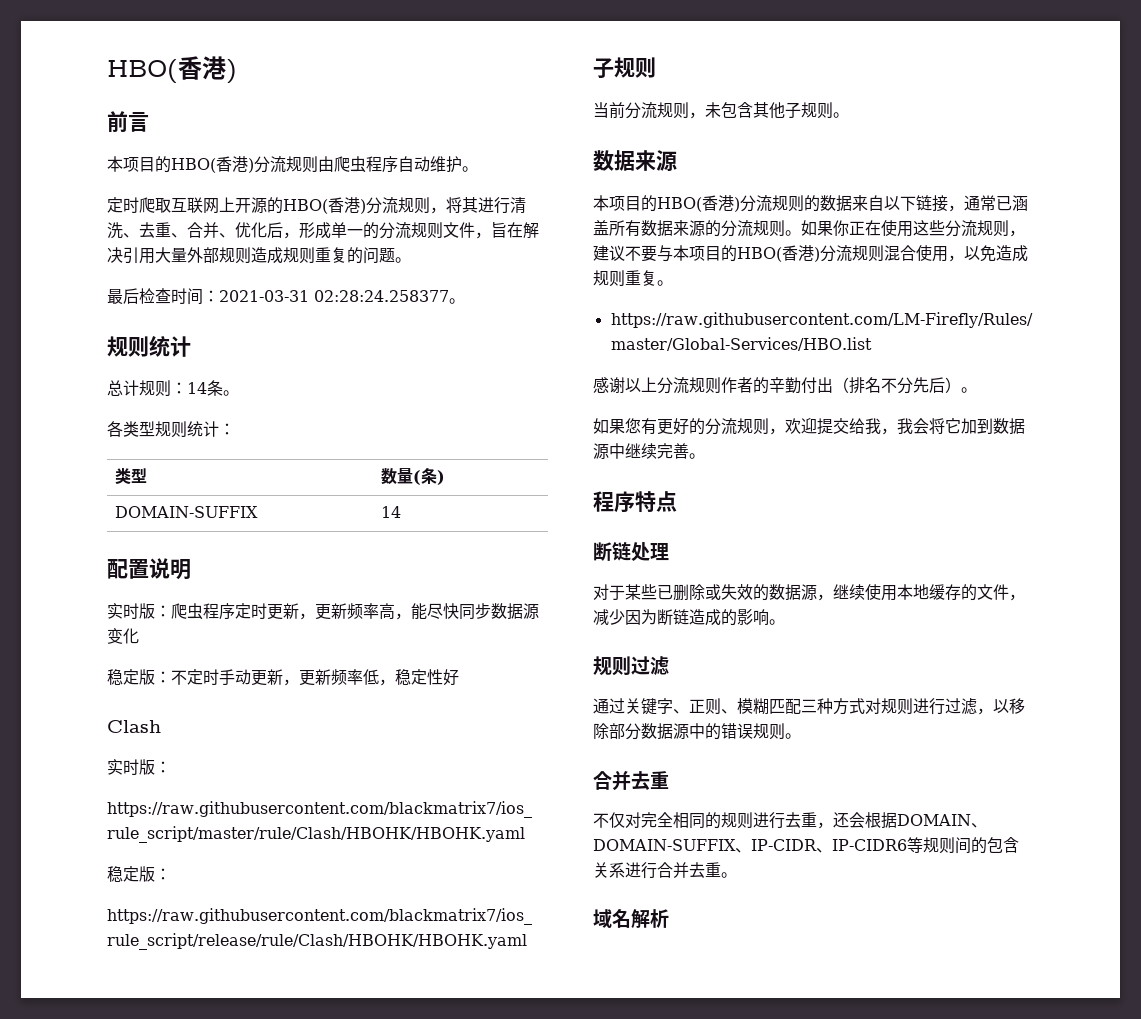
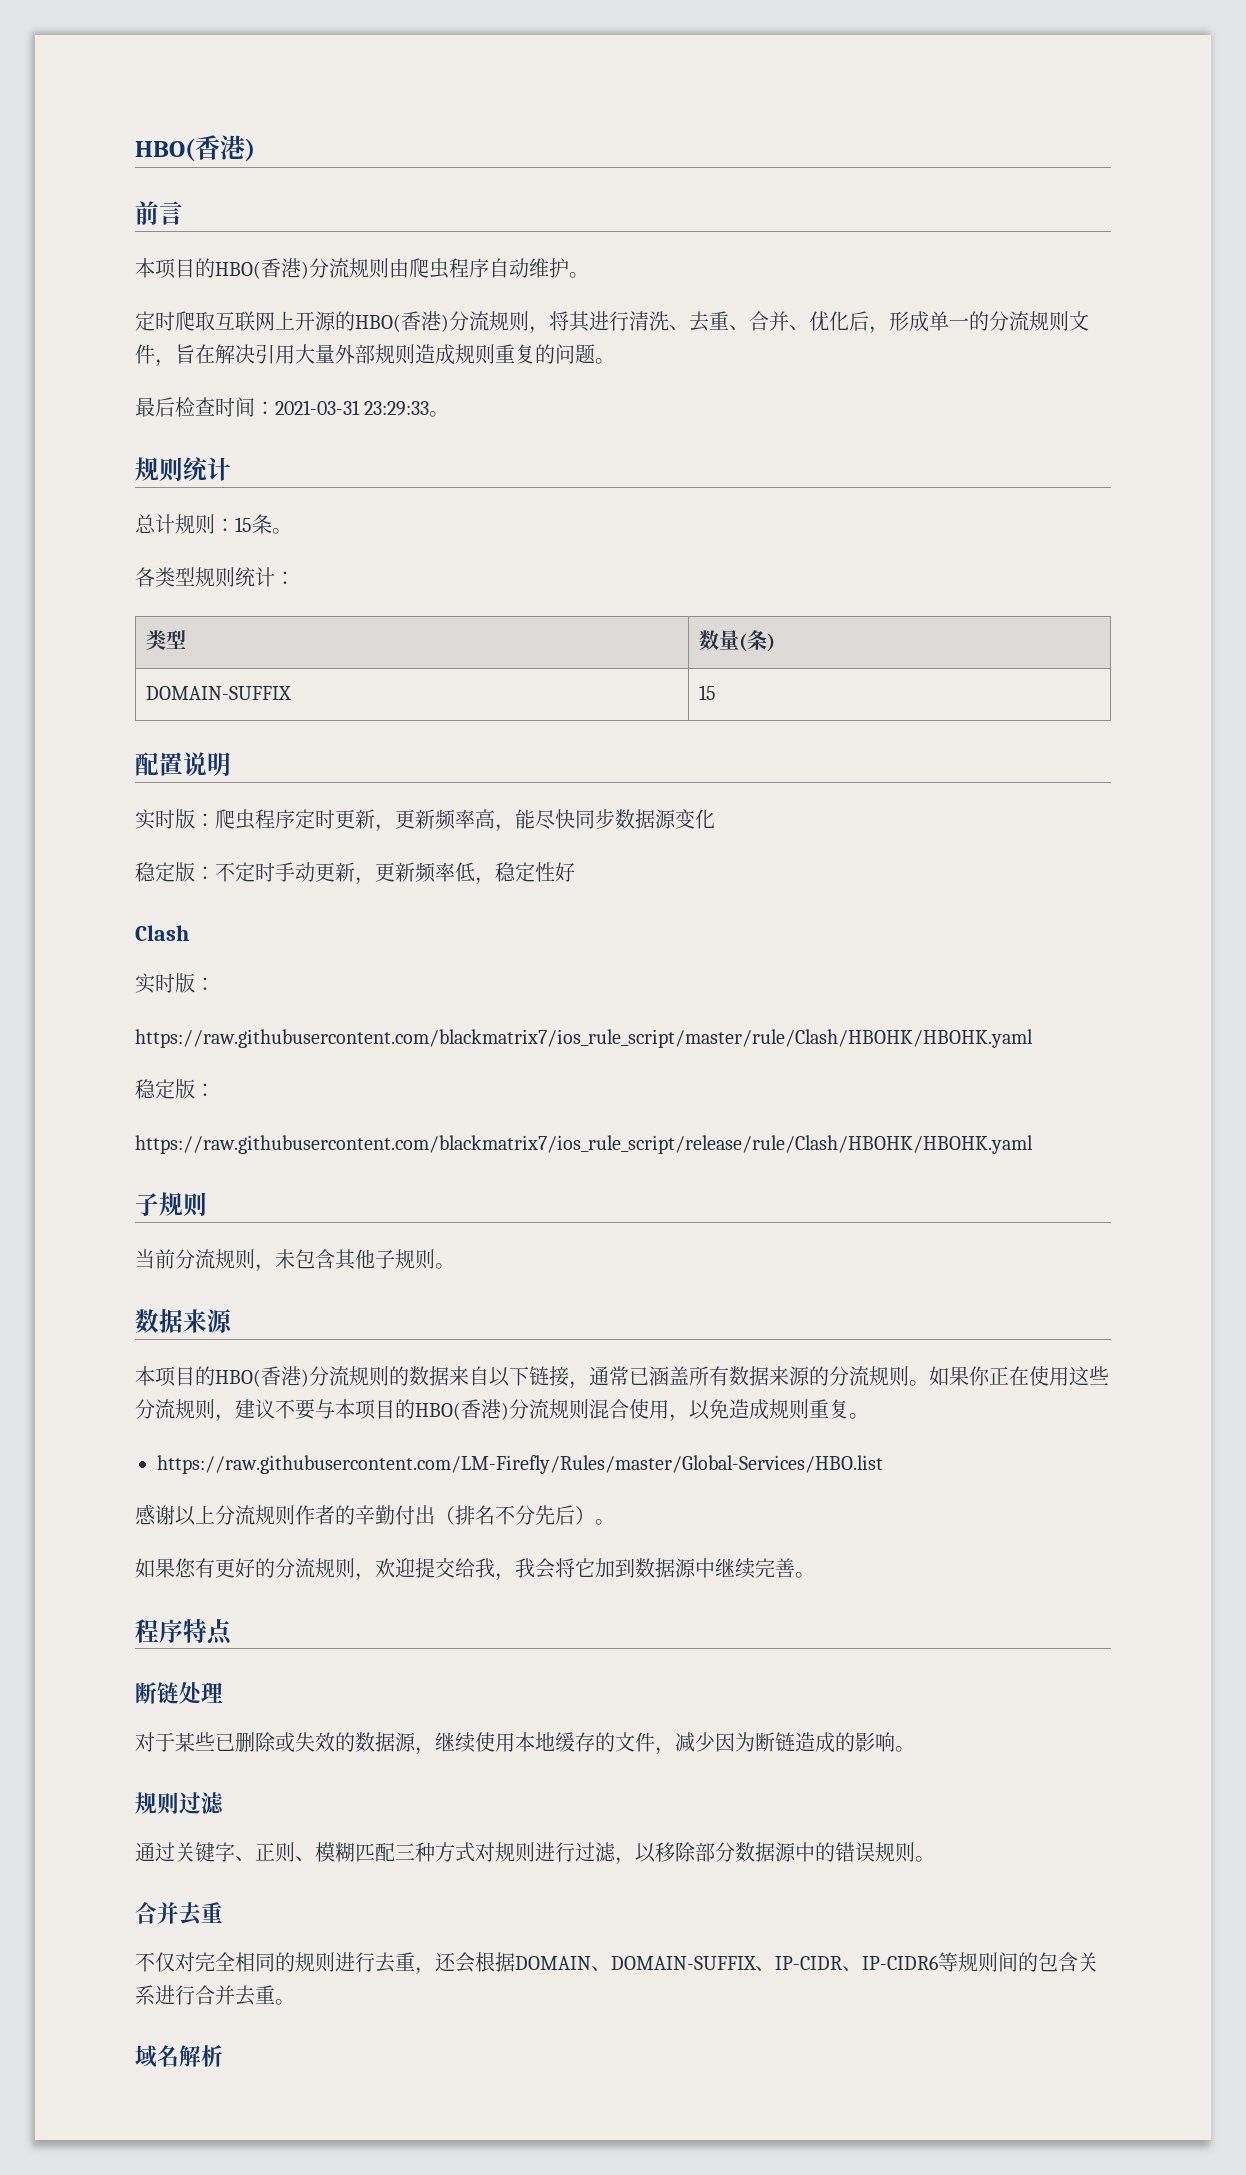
[314,290,449,302] 02:28:24.258377 -> [364,401,430,416] 23:29:33
[187,382,207,394] 14 -> [235,517,252,532] 15
[381,506,402,518] 14 -> [699,685,717,700] 15

